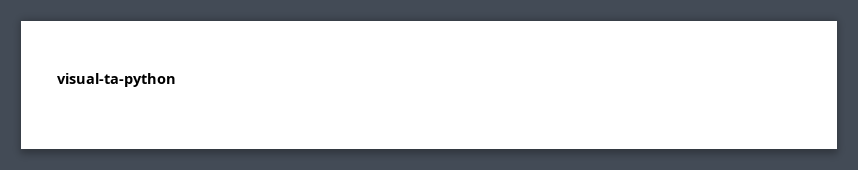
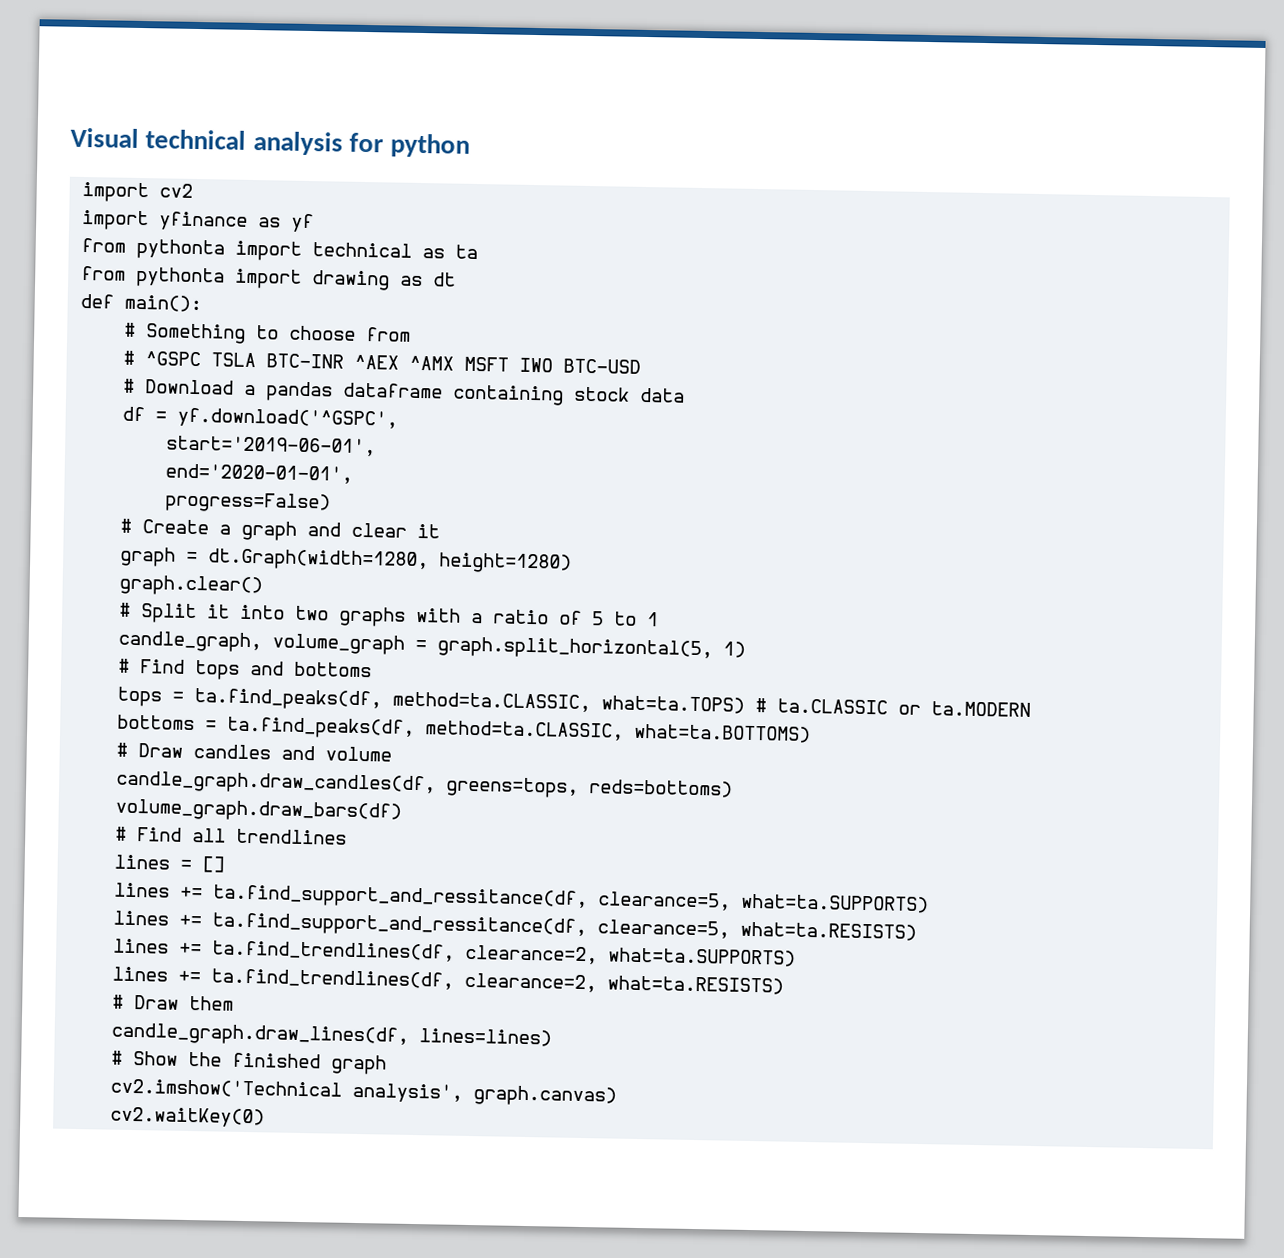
[57,73,176,87] visual-ta-python -> [70,127,471,158] [81,181,193,203] [81,209,314,233] [80,237,478,261] [80,265,456,291] [79,293,202,313] [123,322,411,344] [122,350,641,374] [122,378,685,406] [121,406,398,430] [165,435,376,457] [164,463,353,484] [164,491,331,514] [119,518,440,541] [119,546,572,574] [118,574,263,597] [118,602,659,627] [117,630,746,661] [117,658,372,680] [116,686,1031,717] [116,714,811,744] [115,742,392,762] [115,770,733,798] [114,798,402,823] [114,826,347,845] [113,854,225,873] [113,882,929,914] [112,910,917,941] [112,938,796,967] [111,966,784,995] [111,994,234,1011] [110,1022,552,1047] [110,1050,387,1075] [109,1078,617,1107] [109,1106,265,1128] Visual technical analysis for python // import cv2 // import yfinance as yf // from pythonta import technical as ta // from pythonta import drawing as dt // def main(): // # Something to choose from // # ^GSPC TSLA BTC-INR ^AEX ^AMX MSFT IWO BTC-USD // # Download a pandas dataframe containing stock data // df = yf.download('^GSPC', // start='2019-06-01', // end='2020-01-01', // progress=False) // # Create a graph and clear it // graph = dt.Graph(width=1280, height=1280) // graph.clear() // # Split it into two graphs with a ratio of 5 to 1 // candle_graph, volume_graph = graph.split_horizontal(5, 1) // # Find tops and bottoms // tops = ta.find_peaks(df, method=ta.CLASSIC, what=ta.TOPS) # ta.CLASSIC or ta.MODERN // bottoms = ta.find_peaks(df, method=ta.CLASSIC, what=ta.BOTTOMS) // # Draw candles and volume // candle_graph.draw_candles(df, greens=tops, reds=bottoms) // volume_graph.draw_bars(df) // # Find all trendlines // lines = [] // lines += ta.find_support_and_ressitance(df, clearance=5, what=ta.SUPPORTS) // lines += ta.find_support_and_ressitance(df, clearance=5, what=ta.RESISTS) // lines += ta.find_trendlines(df, clearance=2, what=ta.SUPPORTS) // lines += ta.find_trendlines(df, clearance=2, what=ta.RESISTS) // # Draw them // candle_graph.draw_lines(df, lines=lines) // # Show the finished graph // cv2.imshow('Technical analysis', graph.canvas) // cv2.waitKey(0)

